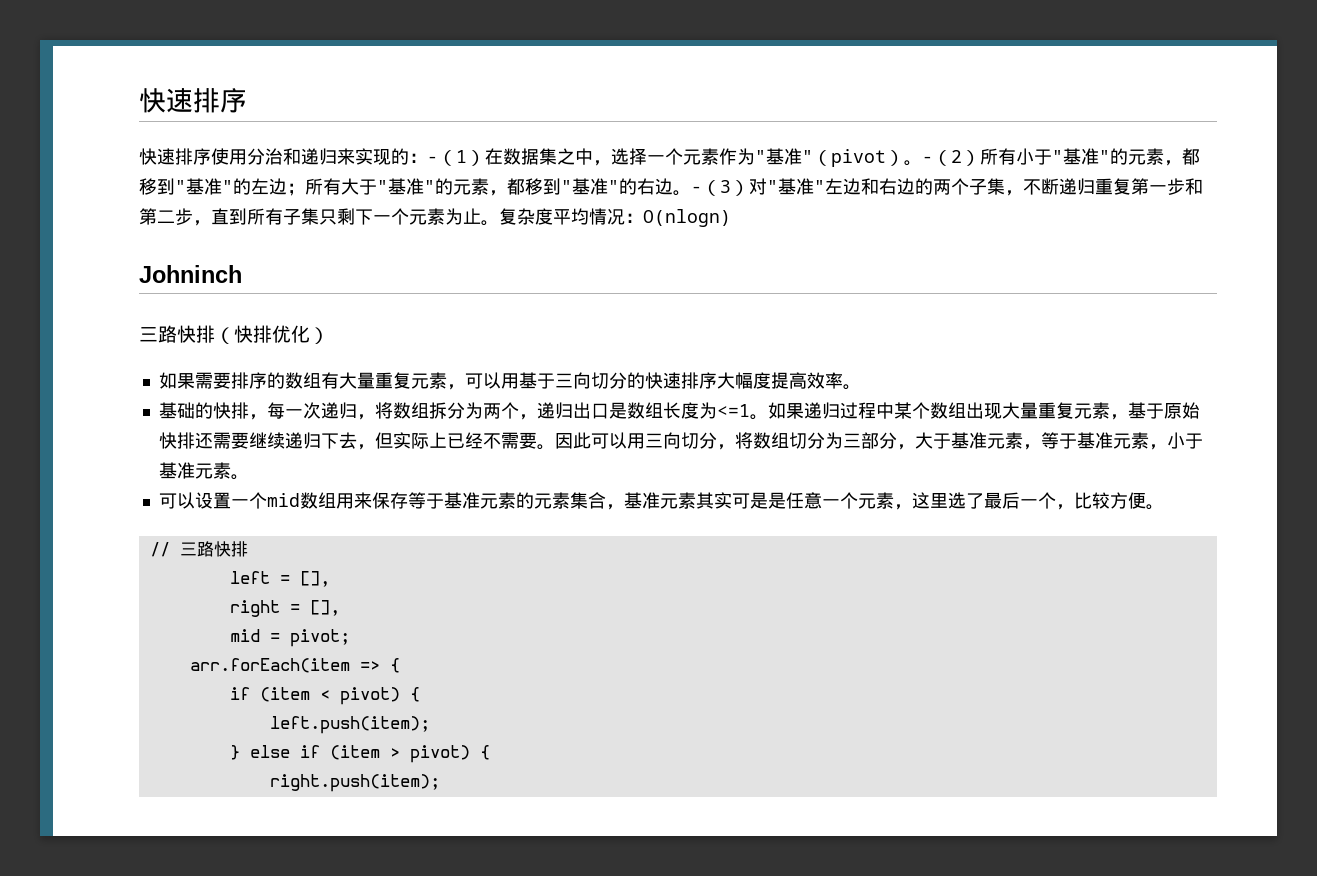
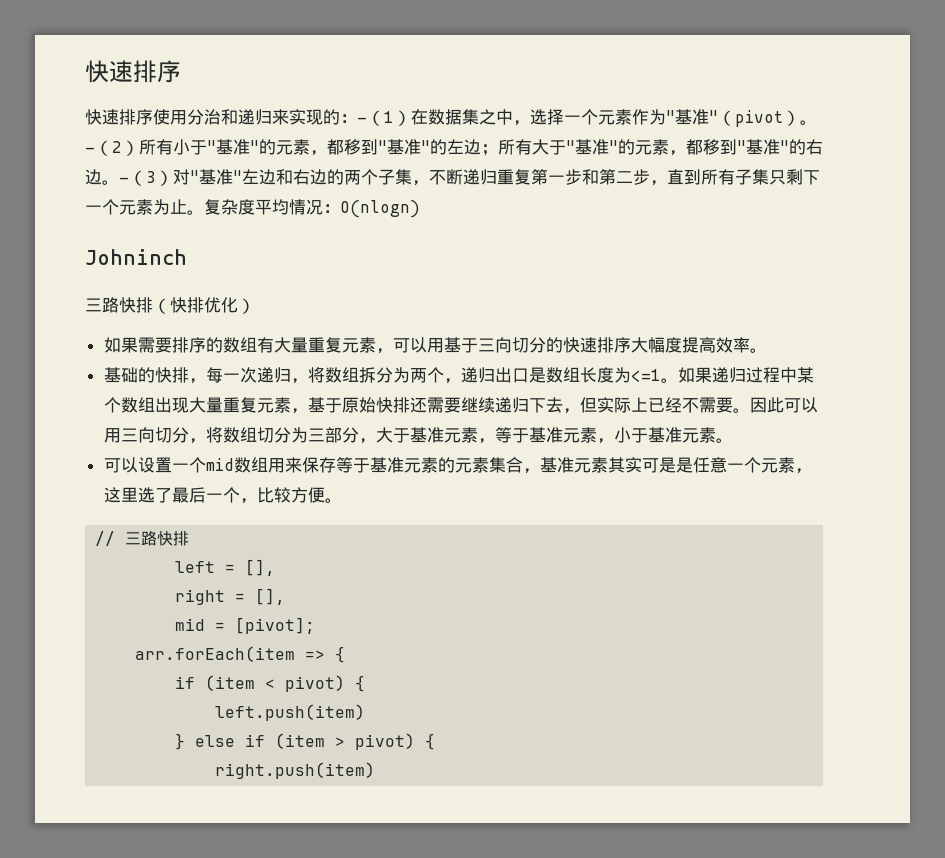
[289,629,350,647] pivot; -> [235,617,316,634] [pivot];
[269,716,430,734] left.push(item); -> [215,704,366,721] left.push(item)
[269,774,440,792] right.push(item); -> [215,762,376,779] right.push(item)

